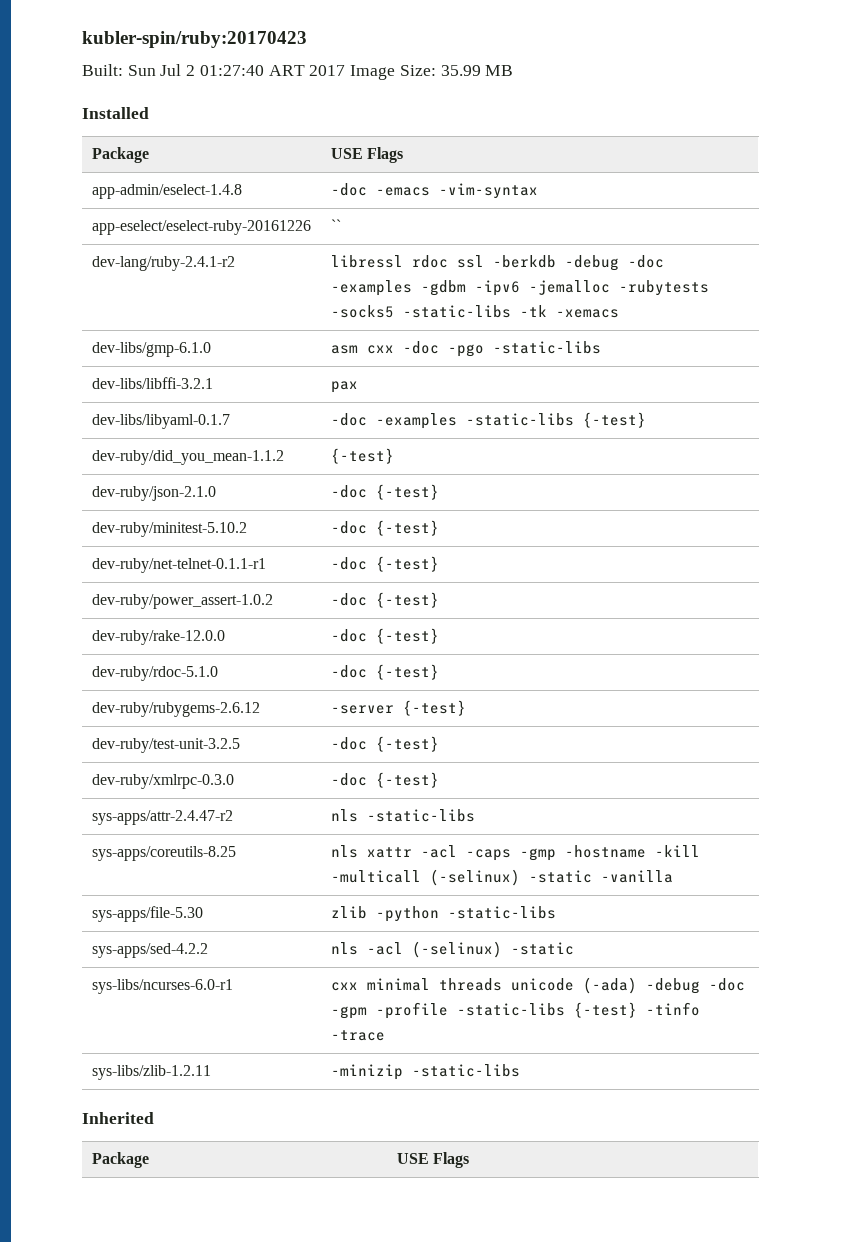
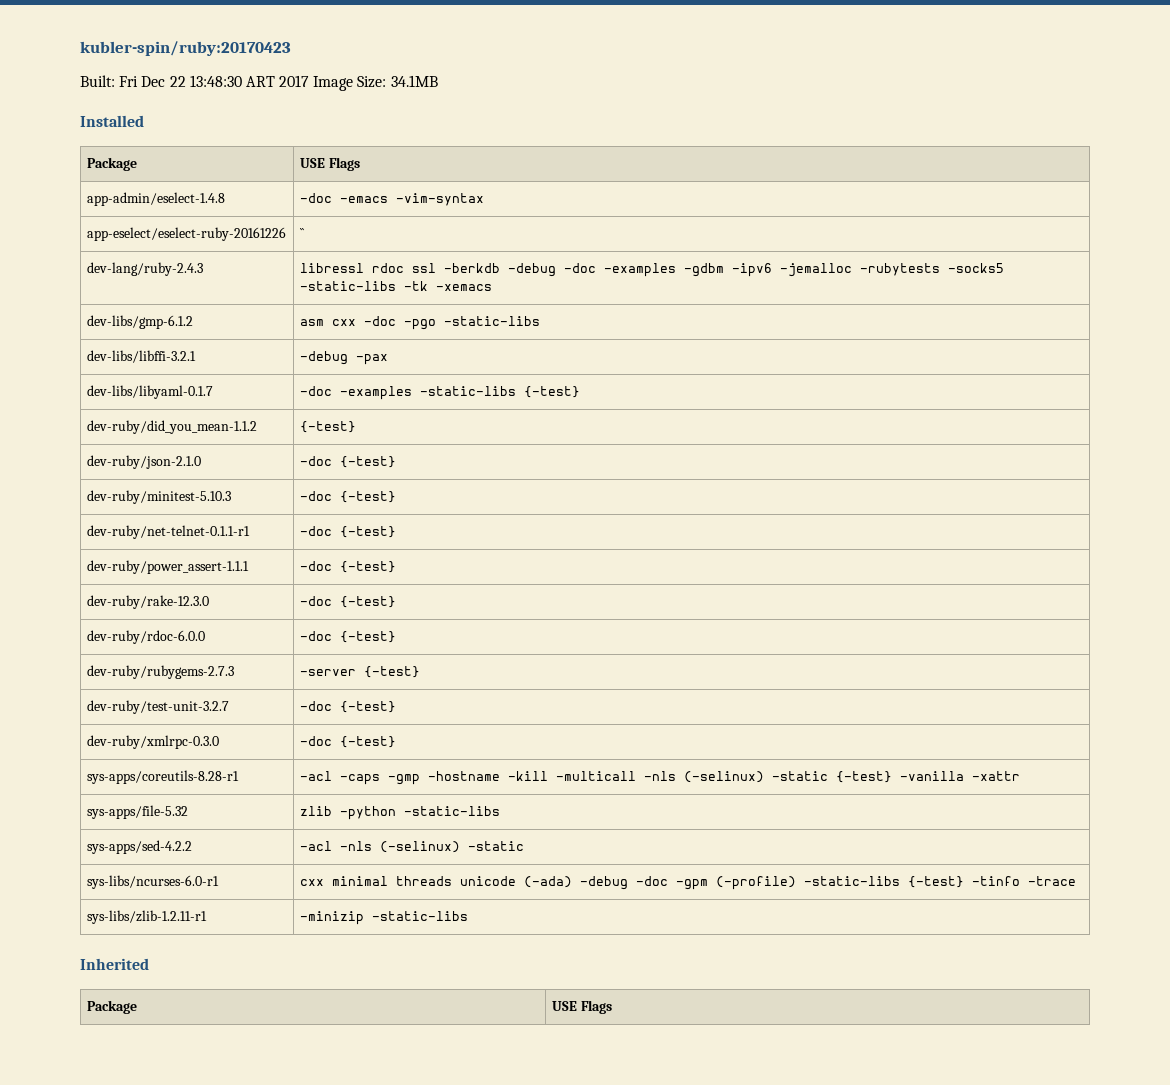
[127,64,264,76] Sun Jul 2 01:27:40 -> [119,75,242,87] Fri Dec 22 13:48:30
[440,65,514,76] 35.99 MB -> [390,75,438,87] 34.1MB
[91,256,235,271] dev-lang/ruby-2.4.1-r2 -> [86,262,203,276] dev-lang/ruby-2.4.3
[91,342,211,357] dev-libs/gmp-6.1.0 -> [86,315,193,329] dev-libs/gmp-6.1.2
[330,381,358,393] pax -> [299,351,388,365] -debug -pax
[91,522,247,537] dev-ruby/minitest-5.10.2 -> [86,490,231,504] dev-ruby/minitest-5.10.3
[91,594,273,609] [330,592,439,608] [91,630,225,645] [330,628,439,644] [91,666,218,681] [330,664,439,680] [91,702,260,717] dev-ruby/power_assert-1.0.2 | -doc {-test} // dev-ruby/rake-12.0.0 | -doc {-test} // dev-ruby/rdoc-5.1.0 | -doc {-test} // dev-ruby/rubygems-2.6.12 -> [86,560,249,574] [299,561,396,573] [86,595,209,609] [299,596,396,608] [86,630,205,644] [299,631,396,643] [86,665,234,679] dev-ruby/power_assert-1.1.1 | -doc {-test} // dev-ruby/rake-12.3.0 | -doc {-test} // dev-ruby/rdoc-6.0.0 | -doc {-test} // dev-ruby/rubygems-2.7.3
[91,738,240,753] dev-ruby/test-unit-3.2.5 -> [86,700,229,714] dev-ruby/test-unit-3.2.7
[91,810,233,825] [330,809,475,822] [91,846,236,861] [330,845,412,858] sys-apps/attr-2.4.47-r2 | nls -static-libs // sys-apps/coreutils-8.25 | nls xattr -> [86,770,239,784] sys-apps/coreutils-8.28-r1 |
[429,869,592,886] (-selinux) -static -> [643,771,892,783] -nls (-selinux) -static {-test}
[91,906,203,922] // sys-apps/file-5.30 -> [971,771,1020,781] [86,805,188,819] -xattr // sys-apps/file-5.32
[330,942,403,955] nls -acl -> [299,841,372,851] -acl -nls
[375,1002,448,1019] -profile -> [715,876,796,890] (-profile)
[91,1065,211,1080] sys-libs/zlib-1.2.11 -> [86,910,207,924] sys-libs/zlib-1.2.11-r1

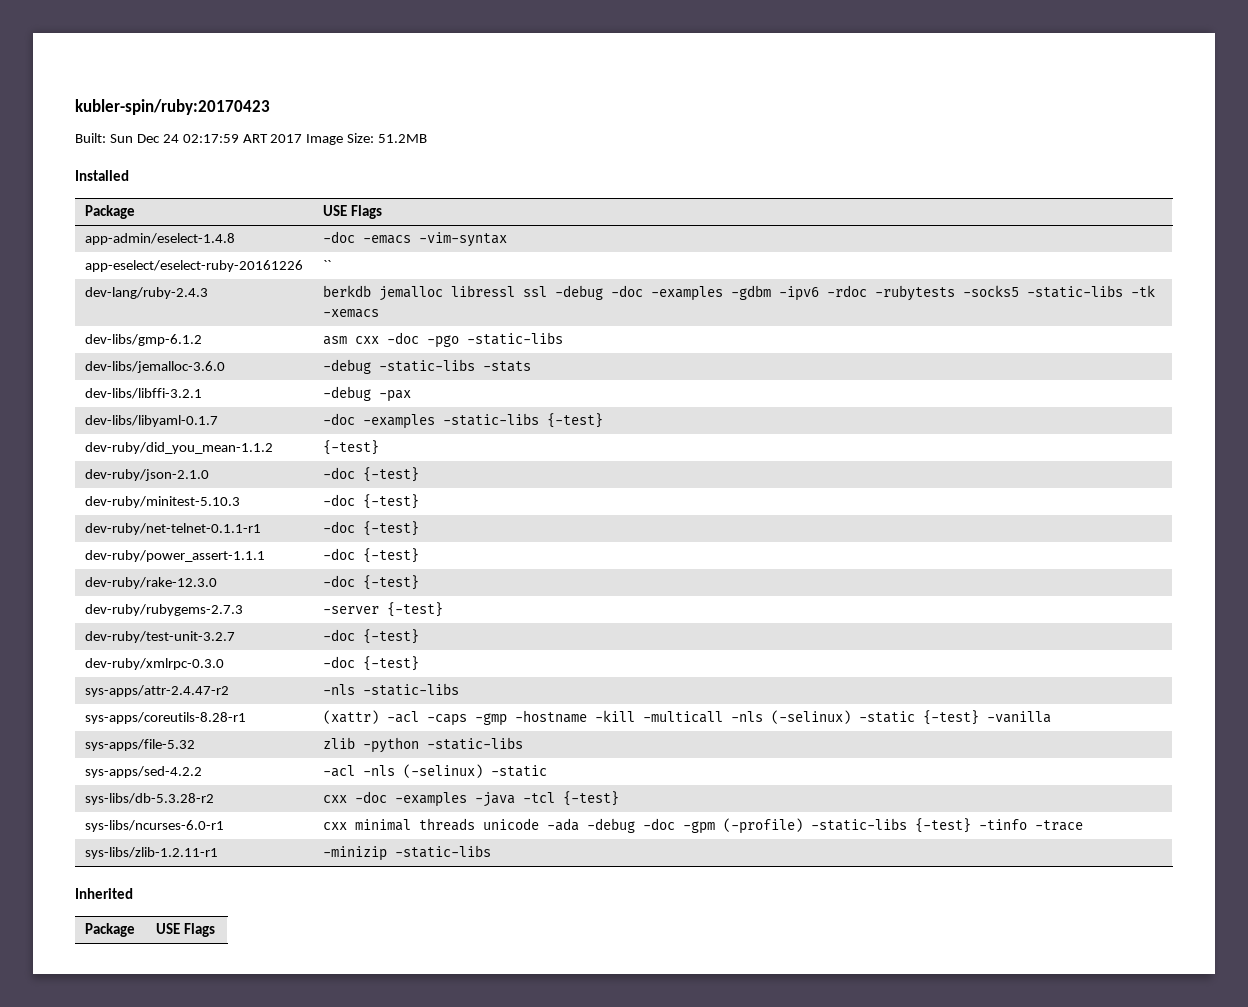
[119,75,242,87] Fri Dec 22 13:48:30 -> [109,134,239,143] Sun Dec 24 02:17:59
[390,75,438,87] 34.1MB -> [378,134,428,143] 51.2MB
[299,263,500,273] libressl rdoc ssl -berkdb -> [323,285,548,301] berkdb jemalloc libressl ssl
[779,263,852,277] -jemalloc -> [827,285,868,297] -rdoc
(540, 321) none -> [85,361,226,373] [323,359,532,374] // dev-libs/jemalloc-3.6.0 | -debug -static-libs -stats
[86,630,205,644] [299,631,396,643] // dev-ruby/rdoc-6.0.0 | -doc {-test} -> (420, 582) none
(396, 742) none -> [85,685,230,697] [323,683,460,696] // sys-apps/attr-2.4.47-r2 | -nls -static-libs
(239, 777) none -> [323,710,380,724] (xattr)
[971,771,1020,781] -xattr -> (1052, 717) none
(524, 846) none -> [85,793,215,805] [323,791,620,807] // sys-libs/db-5.3.28-r2 | cxx -doc -examples -java -tcl {-test}
[523,876,572,888] (-ada) -> [547,818,580,831] -ada

